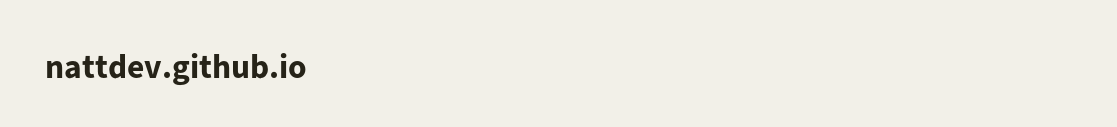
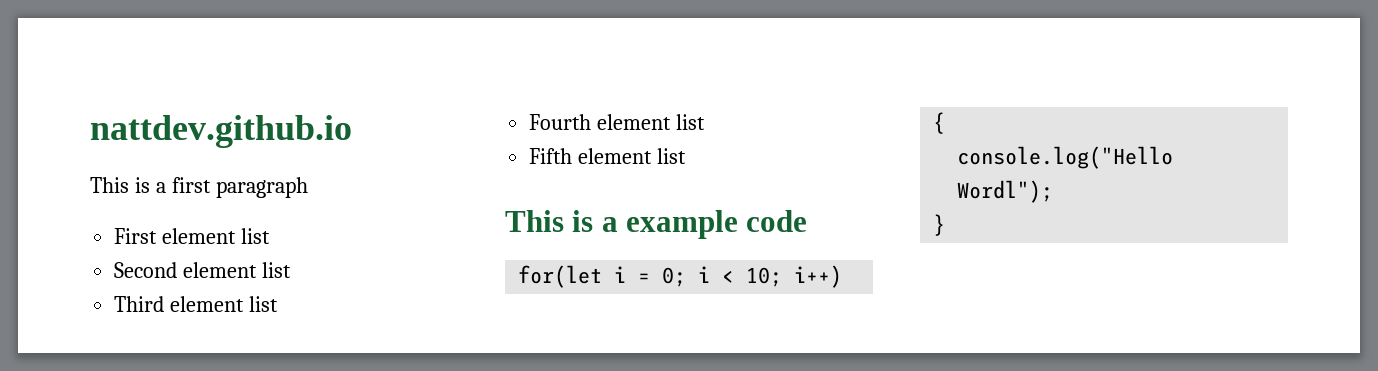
(307, 69) none -> [90,177,308,198] [114,228,271,244] [114,262,292,278] [114,296,279,312] [529,114,706,130] [529,148,687,164] [505,210,808,239] [518,265,843,288] [933,112,946,134] [957,146,1174,169] [957,180,1054,203] [933,214,946,236] // This is a first paragraph // First element list // Second element list // Third element list // Fourth element list // Fifth element list // This is a example code // for(let i = 0; i < 10; i++) { // console.log("Hello Wordl"); // }

